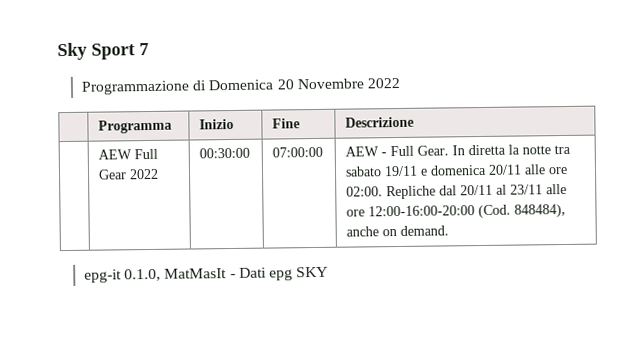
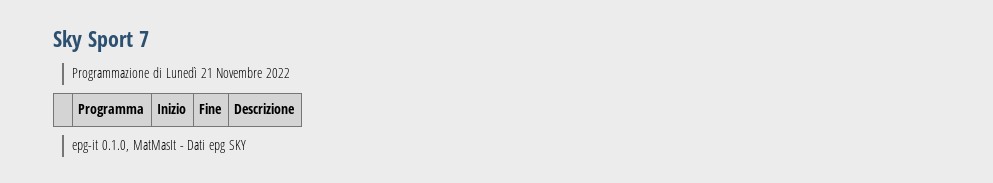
[208,79,295,91] Domenica 20 -> [165,67,213,78] Lunedì 21
[97,148,158,160] [97,168,159,180] [198,147,250,159] [271,146,323,158] [344,144,571,157] [344,164,568,177] [345,183,567,200] [345,203,566,219] [345,225,449,237] // | AEW Full Gear 2022 | 00:30:00 | 07:00:00 | AEW - Full Gear. In diretta la notte tra sabato 19/11 e domenica 20/11 alle ore 02:00. Repliche dal 20/11 al 23/11 alle ore 12:00-16:00-20:00 (Cod. 848484), anche on demand. -> (296, 108) none

